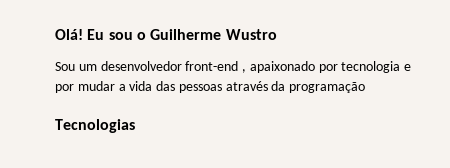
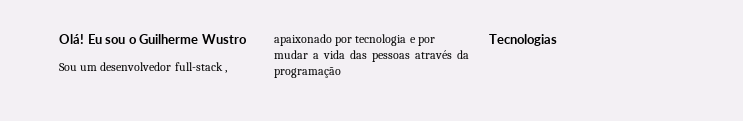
[185,61,239,71] front-end -> [174,62,223,71] full-stack

